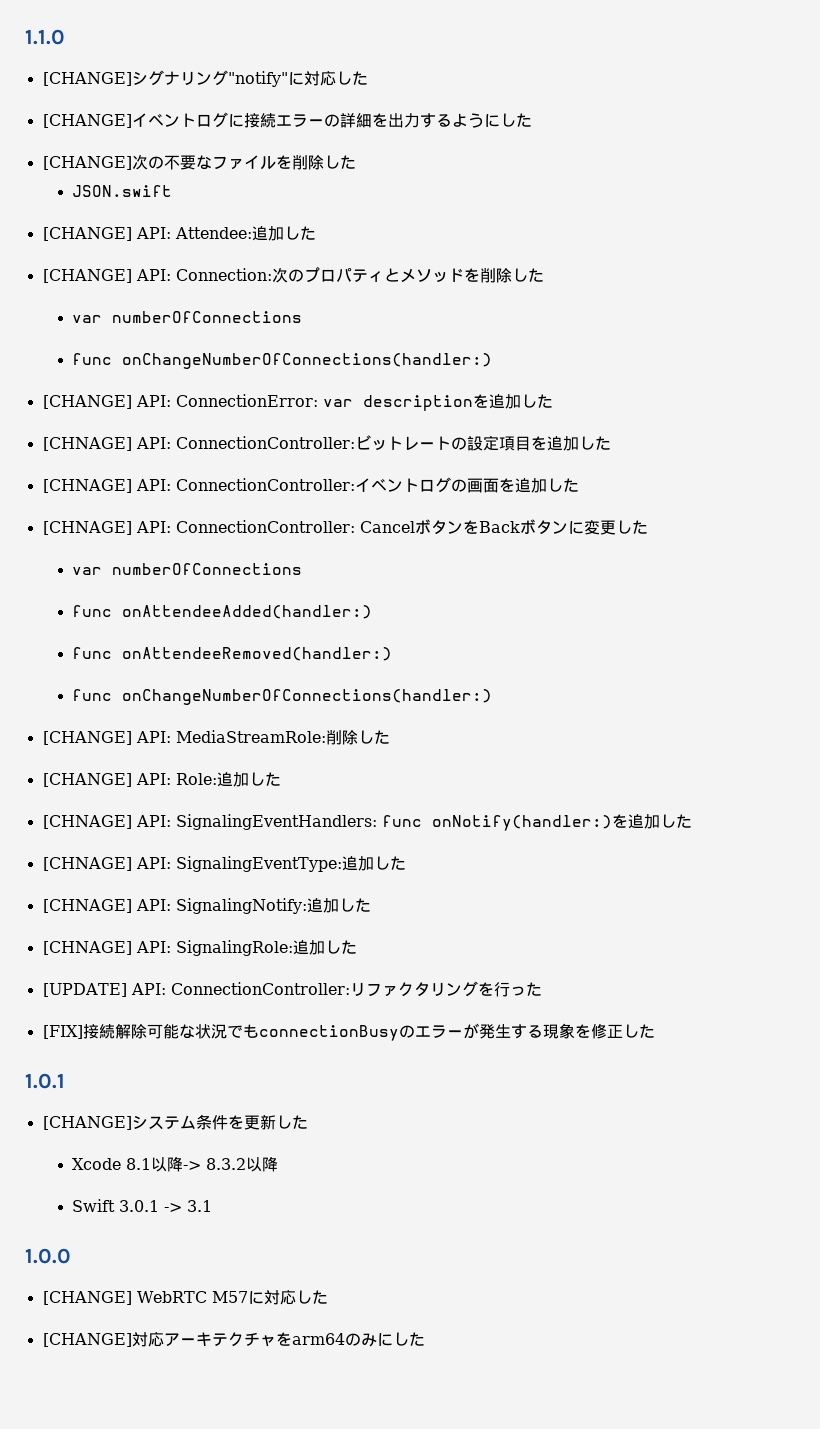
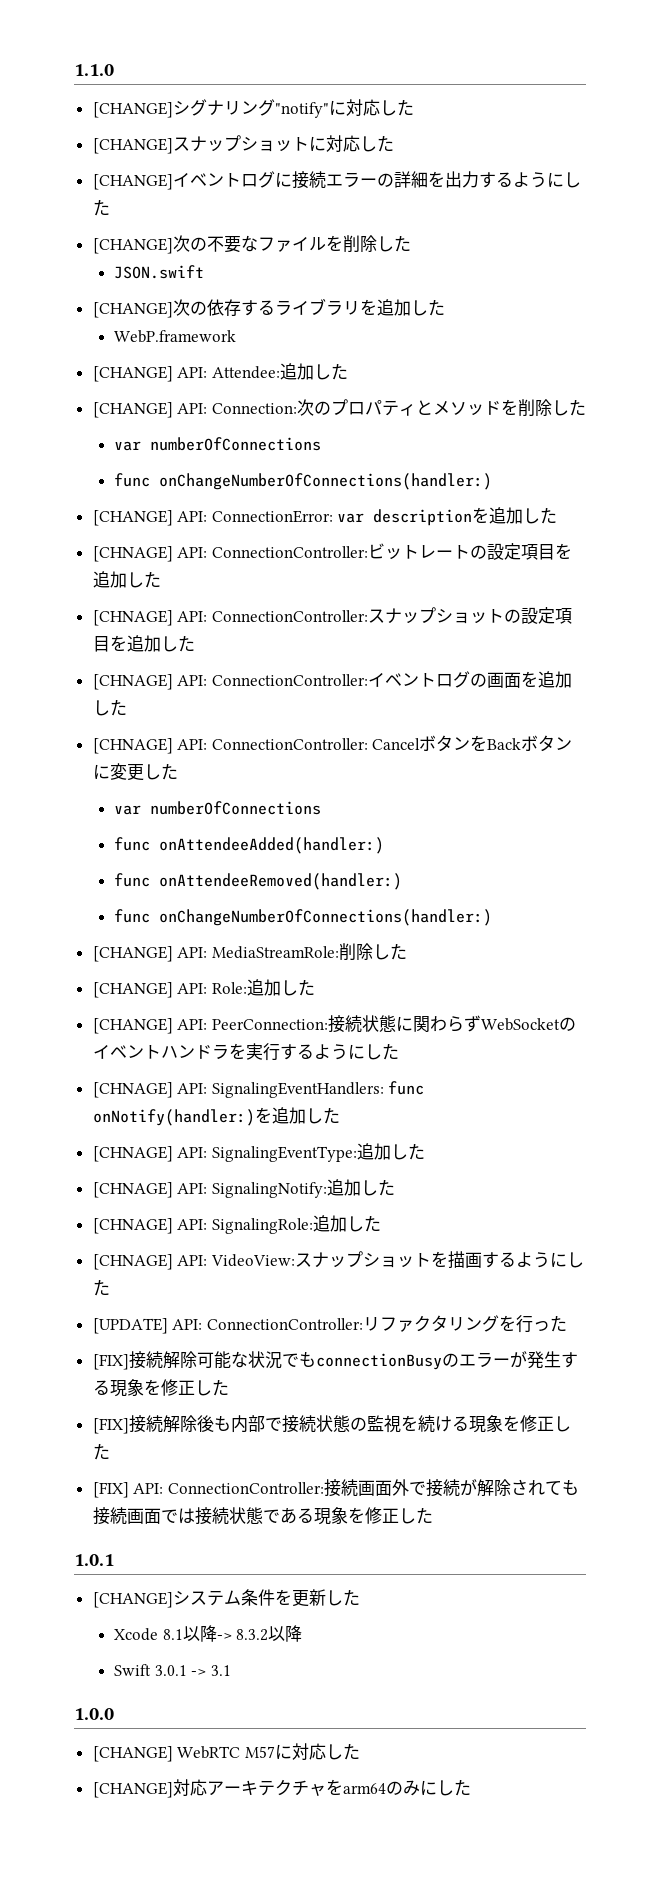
(368, 78) none -> [92,135,394,154] // [CHANGE]スナップショットに対応した
(173, 191) none -> [92,298,445,318] [113,330,236,343] // [CHANGE]次の依存するライブラリを追加した // WebP.framework
(611, 443) none -> [92,607,572,626] [92,635,195,652] // [CHNAGE] API: ConnectionController:スナップショットの設定項目を追加した
(281, 779) none -> [92,1015,576,1034] [92,1043,399,1061] // [CHANGE] API: PeerConnection:接続状態に関わらずWebSocketのイベントハンドラを実行するようにした
(357, 947) none -> [92,1251,584,1270] [92,1279,110,1296] // [CHNAGE] API: VideoView:スナップショットを描画するようにした
(655, 1031) none -> [92,1415,571,1434] [92,1443,110,1460] [92,1479,579,1498] [92,1507,433,1525] // [FIX]接続解除後も内部で接続状態の監視を続ける現象を修正した // [FIX] API: ConnectionController:接続画面外で接続が解除されても接続画面では接続状態である現象を修正した

